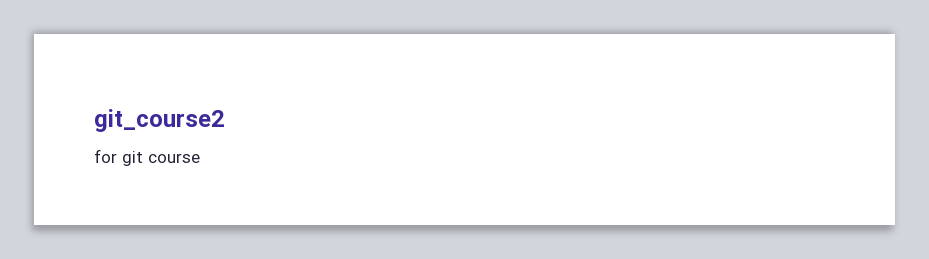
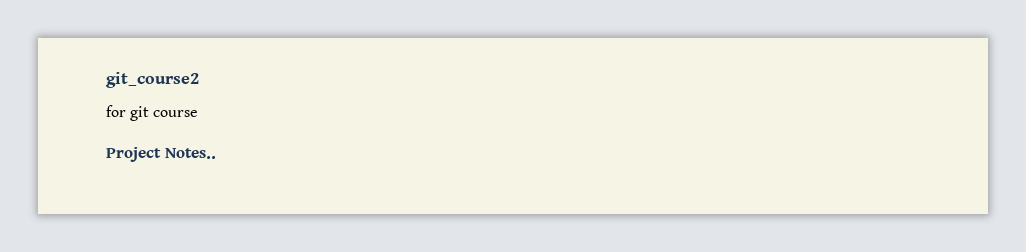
(200, 158) none -> [106,147,216,162] // Project Notes..

